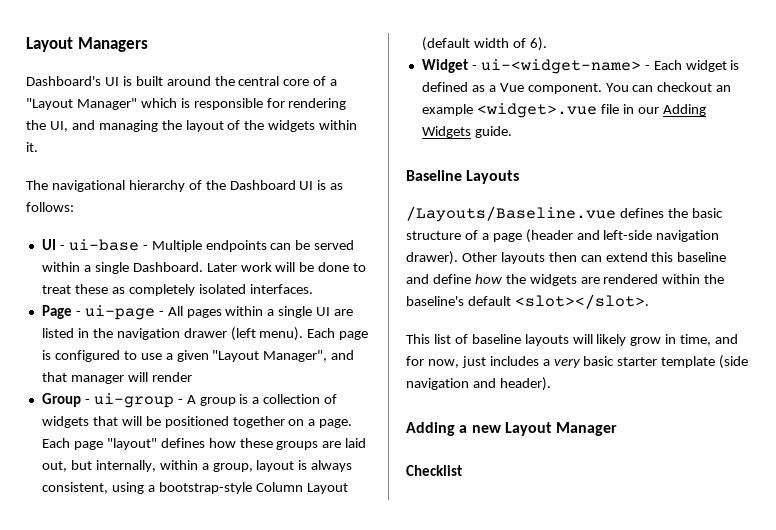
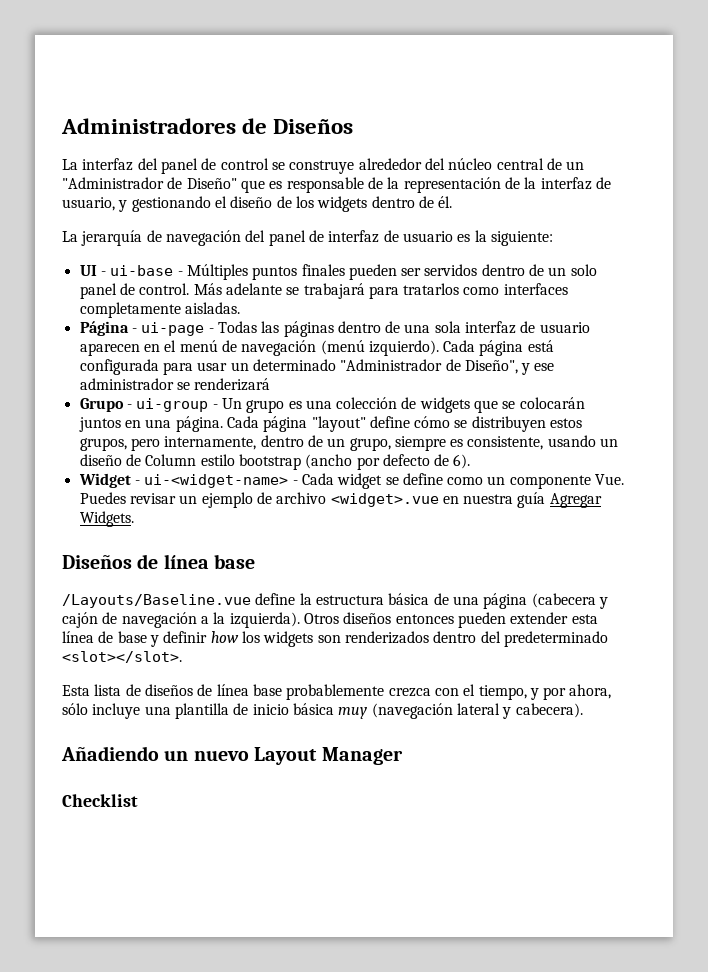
[26,37,148,52] [26,76,338,86] [26,98,347,110] [26,120,358,132] [26,142,38,152] [26,180,344,192] [26,202,74,212] [41,239,355,252] [41,262,367,274] [41,284,313,296] [41,305,354,320] [41,327,369,341] [41,350,355,362] [41,372,192,384] [41,393,338,408] [41,416,353,428] [41,438,367,450] [41,460,353,472] [41,482,348,494] [421,37,526,51] Layout Managers // Dashboard's UI is built around the central core of a "Layout Manager" which is responsible for rendering the UI, and managing the layout of the widgets within it. // The navigational hierarchy of the Dashboard UI is as follows: // UI - ui-base - Multiple endpoints can be served within a single Dashboard. Later work will be done to treat these as completely isolated interfaces. // Page - ui-page - All pages within a single UI are listed in the navigation drawer (left menu). Each page is configured to use a given "Layout Manager", and that manager will render // Group - ui-group - A group is a collection of widgets that will be positioned together on a page. Each page "layout" defines how these groups are laid out, but internally, within a group, layout is always consistent, using a bootstrap-style Column Layout (default width of -> [61,118,354,134] [62,158,585,174] [62,177,611,193] [62,196,453,212] [62,230,553,246] [79,264,597,280] [79,283,568,299] [79,302,240,318] [79,321,590,337] [79,340,554,356] [79,359,555,375] [79,378,271,391] [79,397,585,413] [78,416,583,432] [79,435,619,451] [79,454,450,470] Administradores de Diseños // La interfaz del panel de control se construye alrededor del núcleo central de un "Administrador de Diseño" que es responsable de la representación de la interfaz de usuario, y gestionando el diseño de los widgets dentro de él. // La jerarquía de navegación del panel de interfaz de usuario es la siguiente: // UI - ui-base - Múltiples puntos finales pueden ser servidos dentro de un solo panel de control. Más adelante se trabajará para tratarlos como interfaces completamente aisladas. // Página - ui-page - Todas las páginas dentro de una sola interfaz de usuario aparecen en el menú de navegación (menú izquierdo). Cada página está configurada para usar un determinado "Administrador de Diseño", y ese administrador se renderizará // Grupo - ui-group - Un grupo es una colección de widgets que se colocarán juntos en una página. Cada página "layout" define cómo se distribuyen estos grupos, pero internamente, dentro de un grupo, siempre es consistente, usando un diseño de Column estilo bootstrap (ancho por defecto de
[653,60,740,72] [421,82,732,94] [421,103,706,118] [421,126,512,138] [406,170,520,184] [406,206,723,222] [406,229,720,243] [406,251,727,265] [406,274,725,286] [406,294,649,309] [406,334,739,346] [406,355,749,369] [406,377,551,391] [406,422,501,436] Each widget is defined as a Vue component. You can checkout an example <widget>.vue file in our Adding Widgets guide. // Baseline Layouts // /Layouts/Baseline.vue defines the basic structure of a page (header and left-side navigation drawer). Other layouts then can extend this baseline and define how the widgets are rendered within the baseline's default <slot></slot>. // This list of baseline layouts will likely grow in time, and for now, just includes a very basic starter template (side navigation and header). // Adding a new -> [301,473,625,489] [79,492,602,508] [79,511,134,527] [62,554,256,569] [62,593,608,609] [62,612,598,628] [62,631,608,647] [62,651,182,663] [62,684,612,700] [62,703,583,719] [61,746,249,761] Cada widget se define como un componente Vue. Puedes revisar un ejemplo de archivo <widget>.vue en nuestra guía Agregar Widgets. // Diseños de línea base // /Layouts/Baseline.vue define la estructura básica de una página (cabecera y cajón de navegación a la izquierda). Otros diseños entonces pueden extender esta línea de base y definir how los widgets son renderizados dentro del predeterminado <slot></slot>. // Esta lista de diseños de línea base probablemente crezca con el tiempo, y por ahora, sólo incluye una plantilla de inicio básica muy (navegación lateral y cabecera). // Añadiendo un nuevo

